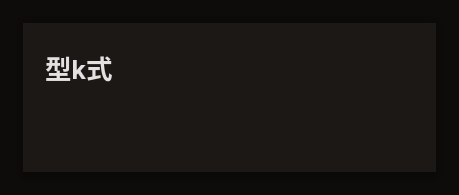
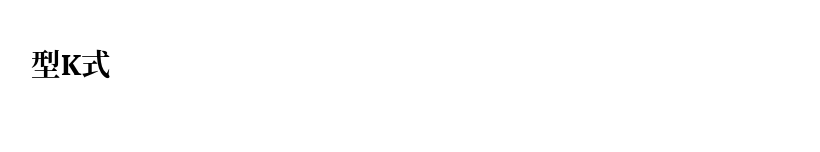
[72,60,86,79] k -> [61,55,82,75] K

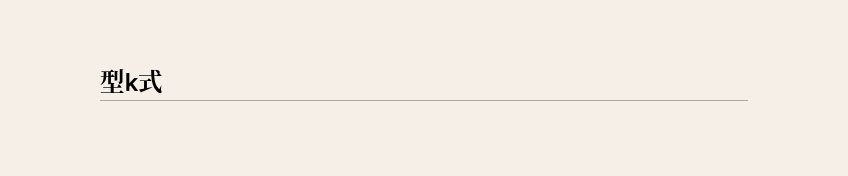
[61,55,82,75] K -> [125,73,139,91] k

